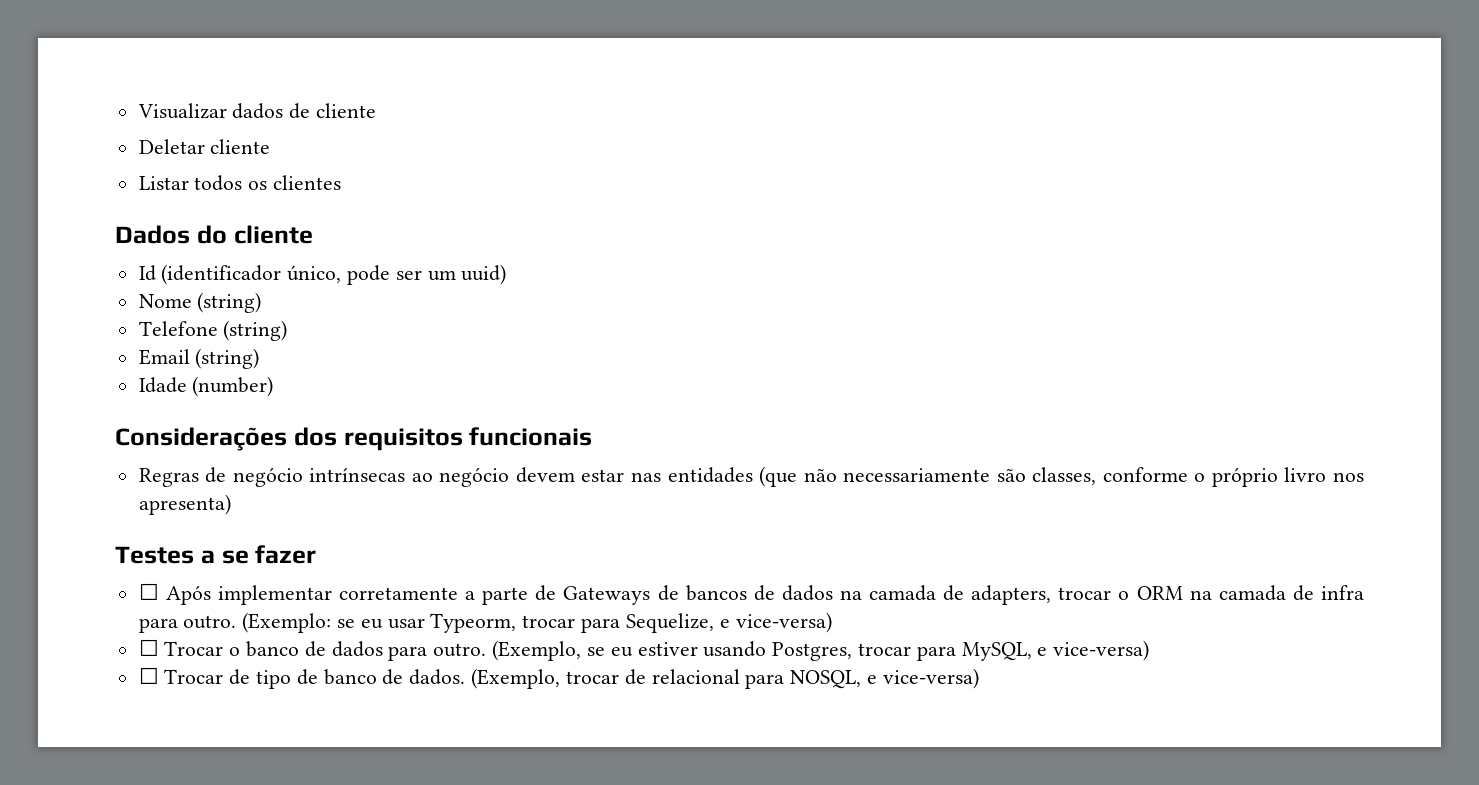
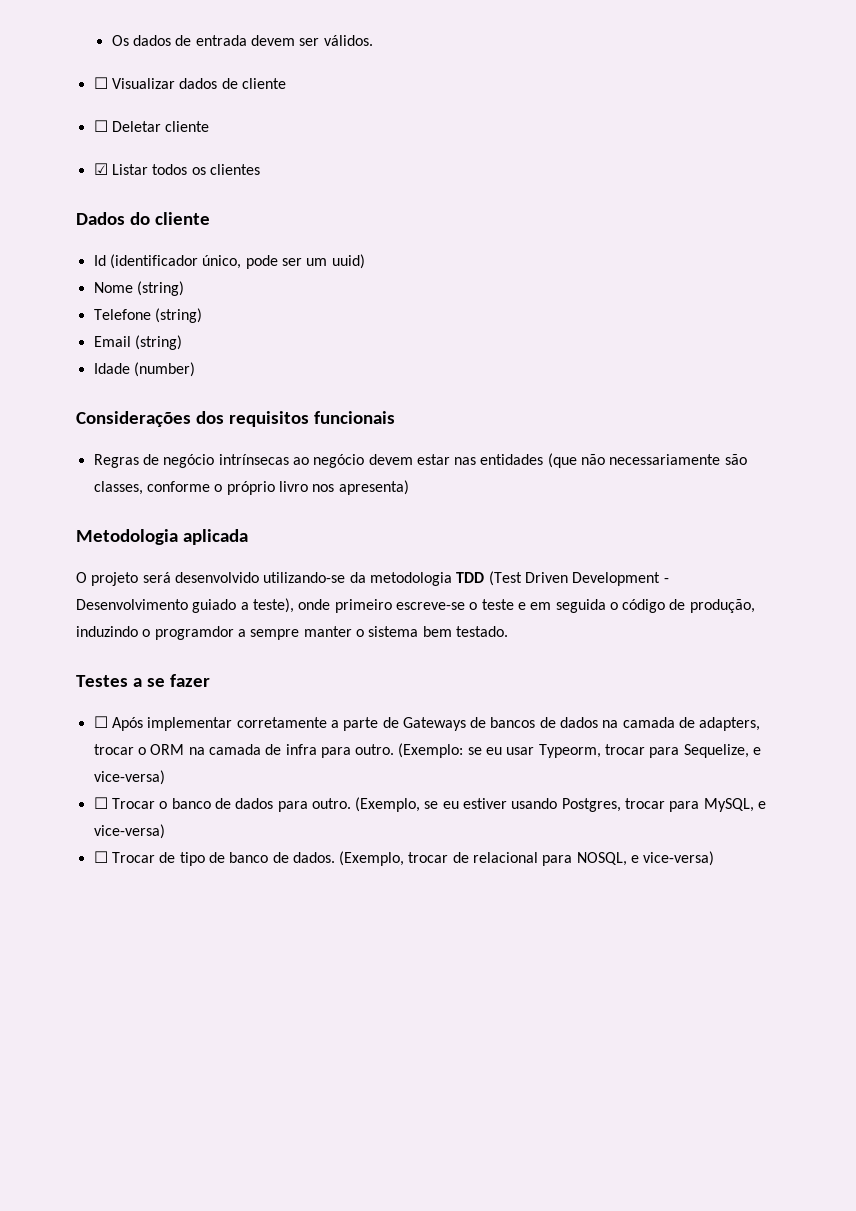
(137, 111) none -> [111,35,373,46] [93,77,108,89] Os dados de entrada devem ser válidos. // ☐
(377, 110) none -> [93,120,108,132] ☐
(271, 146) none -> [93,163,108,175] ☑
(231, 504) none -> [76,529,248,545] [76,571,669,586] [76,598,755,613] [76,626,508,640] // Metodologia aplicada // O projeto será desenvolvido utilizando-se da metodologia TDD (Test Driven Development - Desenvolvimento guiado a teste), onde primeiro escreve-se o teste e em seguida o código de produção, induzindo o programdor a sempre manter o sistema bem testado.

